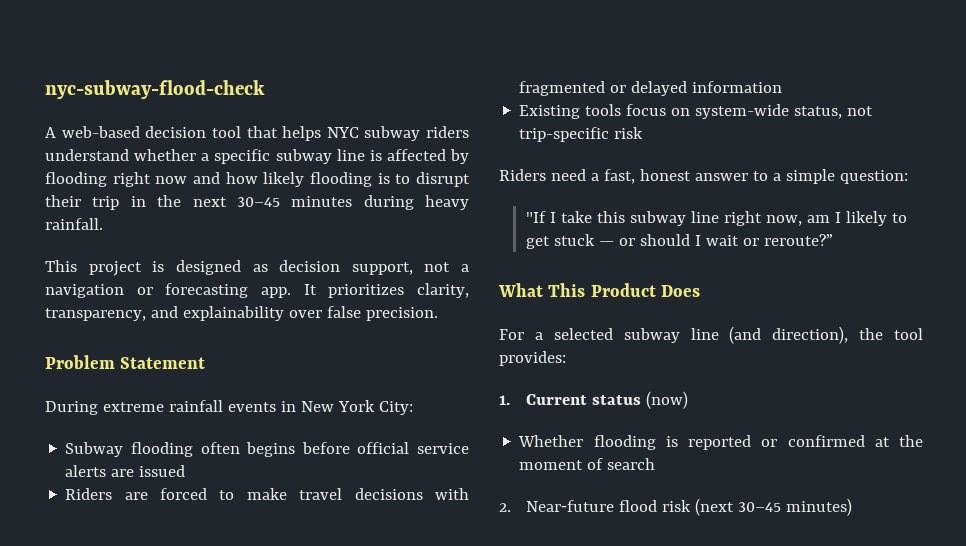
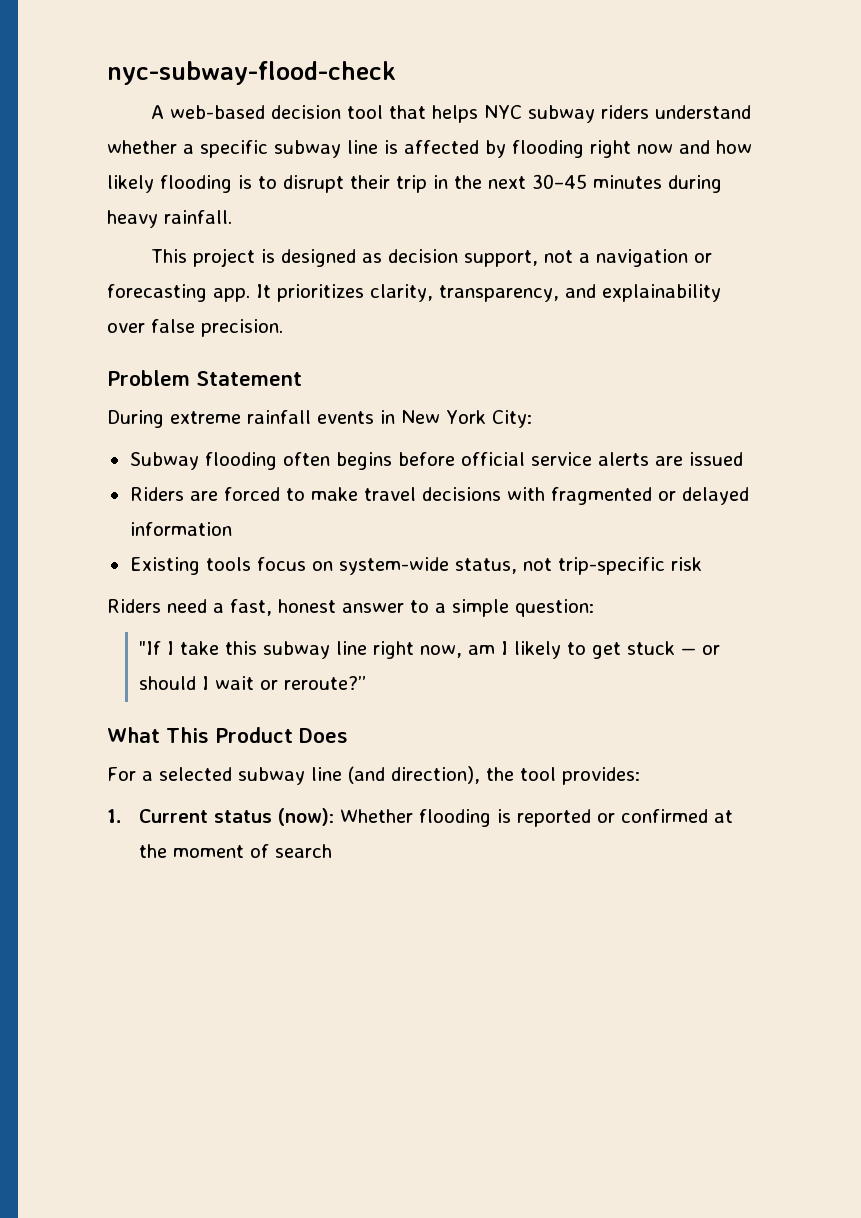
[646,391,689,409] (now) // -> [278,808,335,826] (now):
[499,498,853,516] // 2. Near‑future flood risk (next 30–45 minutes) -> (333, 851) none

